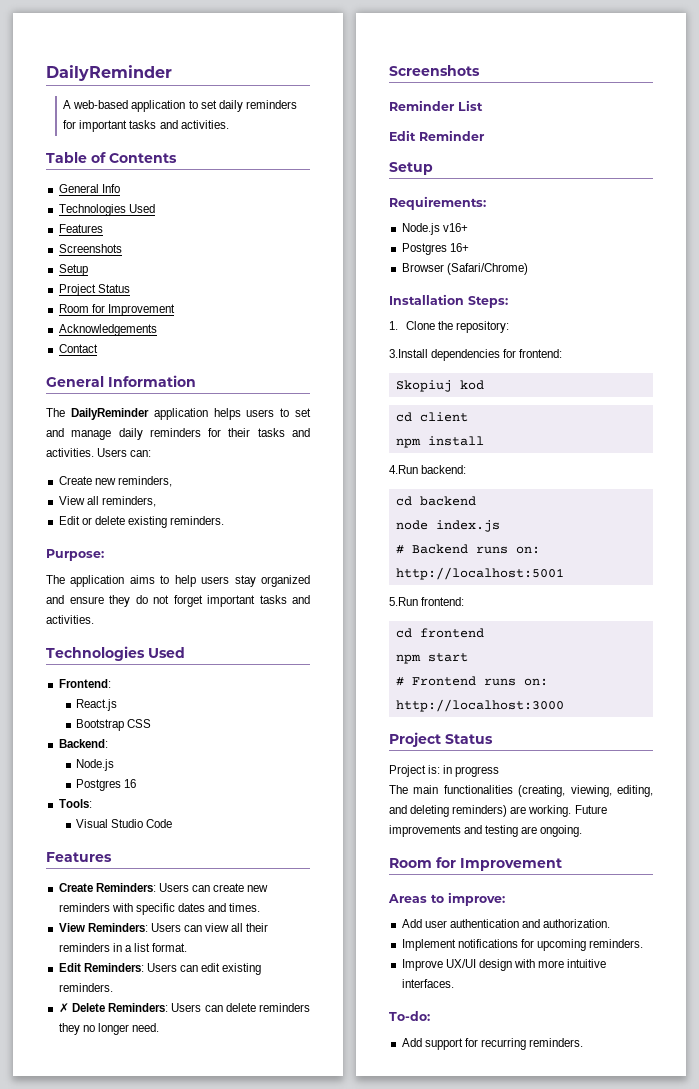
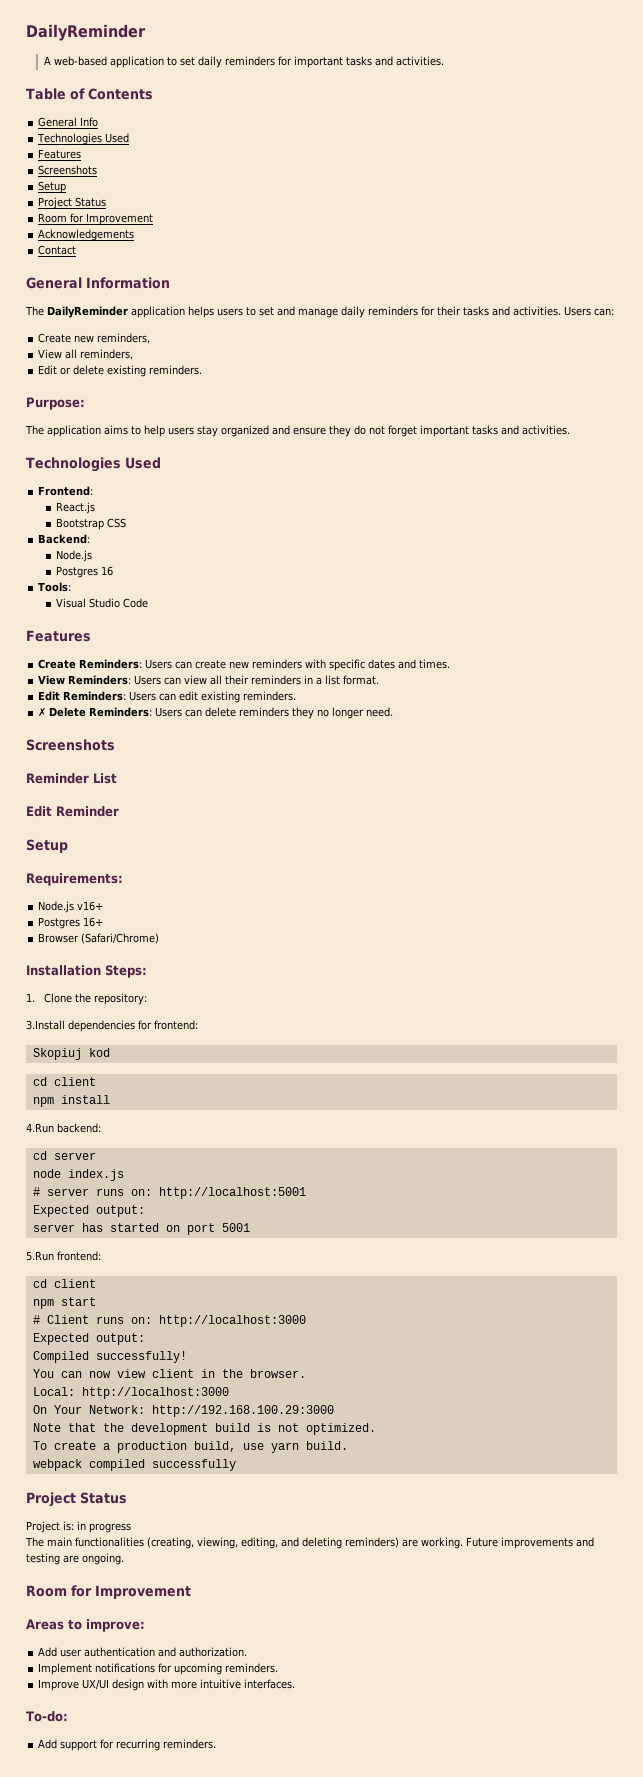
[419,496,476,506] backend -> [53,1152,96,1160] server
[411,544,468,554] Backend -> [46,1188,89,1196] server
(564, 573) none -> [32,1205,145,1217] [32,1223,250,1235] // Expected output: // server has started on port 5001
[419,628,484,638] frontend -> [53,1279,96,1288] client
[411,676,476,686] Frontend -> [46,1315,89,1324] Client
(564, 705) none -> [32,1333,145,1345] [32,1351,187,1363] [32,1369,306,1378] [32,1387,229,1399] [32,1405,334,1417] [32,1423,376,1435] [32,1441,348,1453] [32,1459,236,1471] // Expected output: // Compiled successfully! // You can now view client in the browser. // Local: http://localhost:3000 // On Your Network: http://192.168.100.29:3000 // Note that the development build is not optimized. // To create a production build, use yarn build. // webpack compiled successfully

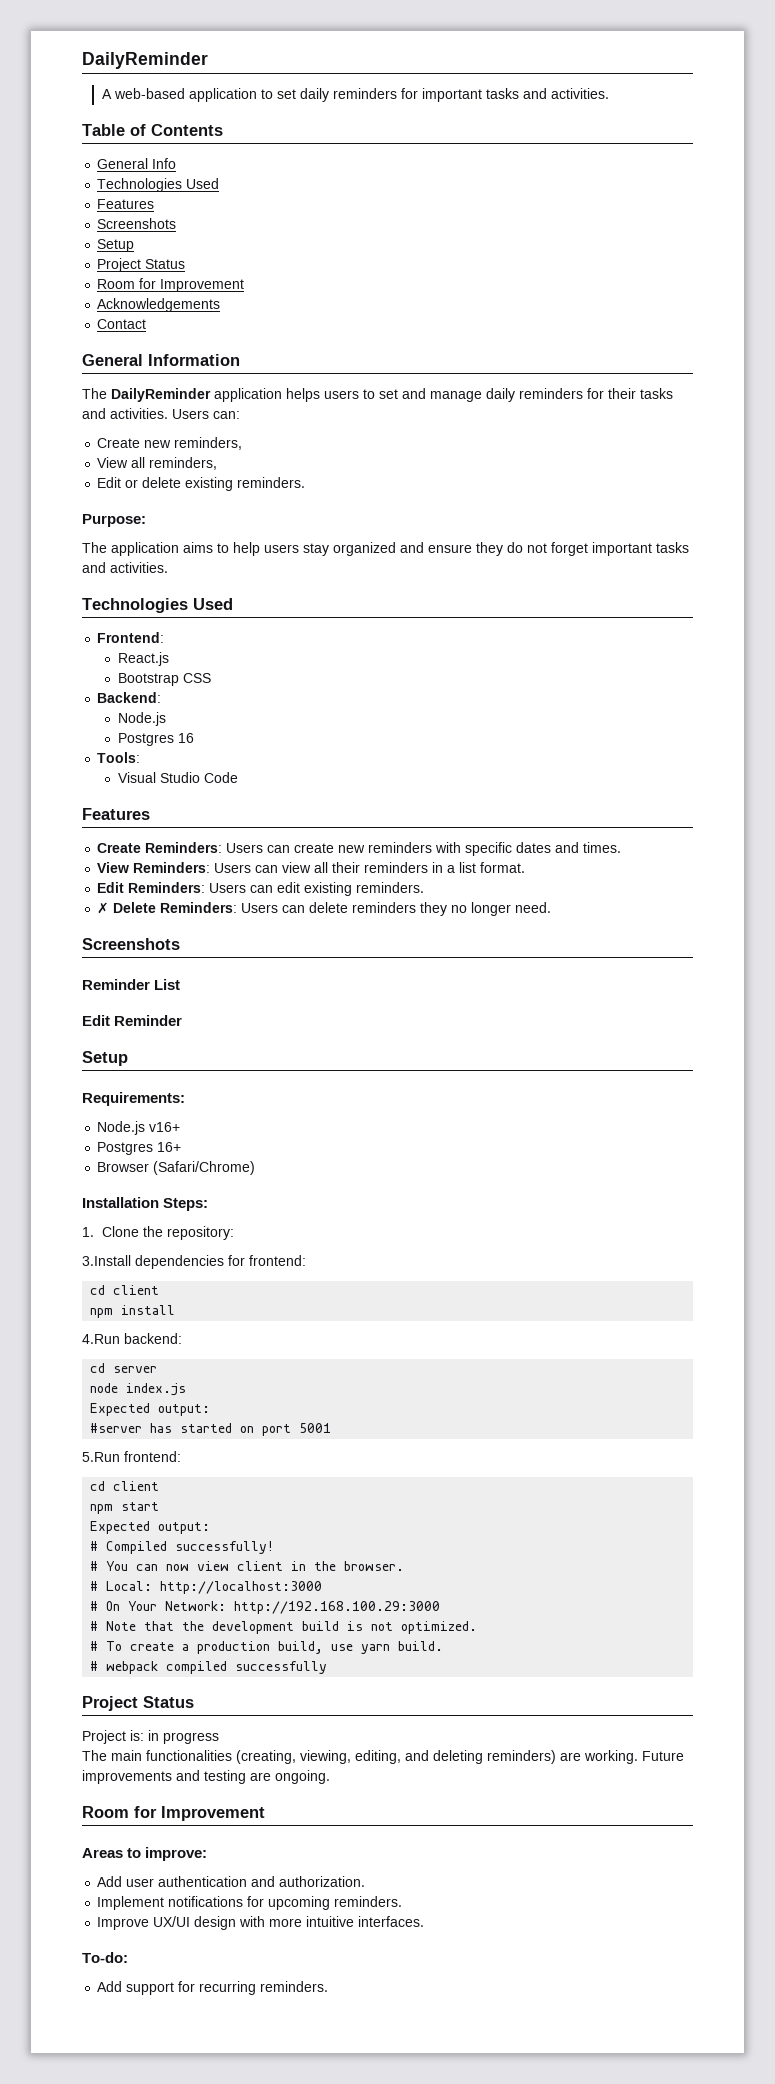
[32,1048,110,1060] // Skopiuj kod -> (306, 1260) none
[32,1187,306,1199] [32,1205,145,1217] [32,1224,75,1232] // # server runs on: http://localhost:5001 // Expected output: // server -> [90,1403,211,1416] [90,1423,143,1433] // Expected output: // #server
[32,1315,306,1327] [32,1333,145,1345] // # Client runs on: http://localhost:3000 // Expected output: // -> [90,1521,211,1534] [90,1541,99,1551] // Expected output: // #
(187, 1357) none -> [90,1561,99,1571] #
(306, 1373) none -> [90,1581,99,1591] #
(229, 1393) none -> [90,1601,99,1611] #
(334, 1411) none -> [90,1621,99,1631] #
(376, 1429) none -> [90,1641,99,1651] #
(348, 1445) none -> [90,1661,99,1671] #

